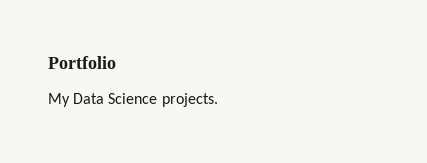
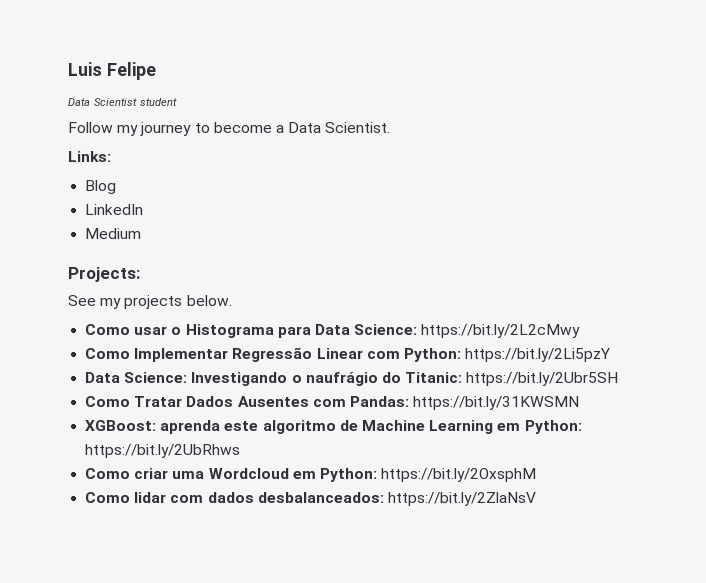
[48,56,116,69] [48,93,218,107] Portfolio // My Data Science projects. -> [68,62,156,80] [68,98,178,106] [68,122,391,136] [68,151,111,162] [85,180,117,194] [85,204,144,215] [85,228,142,239] [68,267,140,282] [68,295,232,309] [85,324,581,338] [85,347,611,362] [85,372,619,386] [85,396,580,410] [85,420,582,434] [85,444,241,458] [85,468,537,482] [85,492,536,506] Luis Felipe // Data Scientist student // Follow my journey to become a Data Scientist. // Links: // Blog // LinkedIn // Medium // Projects: // See my projects below. // Como usar o Histograma para Data Science: https://bit.ly/2L2cMwy // Como Implementar Regressão Linear com Python: https://bit.ly/2Li5pzY // Data Science: Investigando o naufrágio do Titanic: https://bit.ly/2Ubr5SH // Como Tratar Dados Ausentes com Pandas: https://bit.ly/31KWSMN // XGBoost: aprenda este algoritmo de Machine Learning em Python: https://bit.ly/2UbRhws // Como criar uma Wordcloud em Python: https://bit.ly/2OxsphM // Como lidar com dados desbalanceados: https://bit.ly/2ZlaNsV

